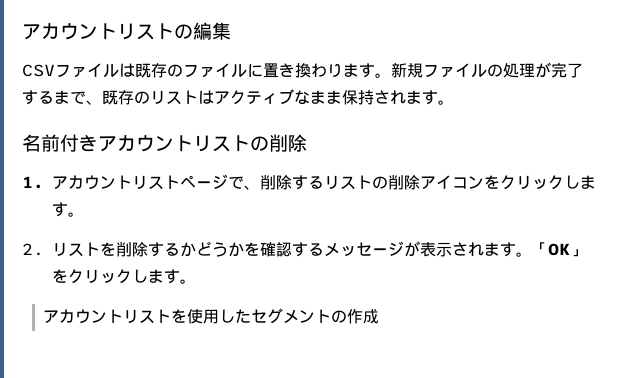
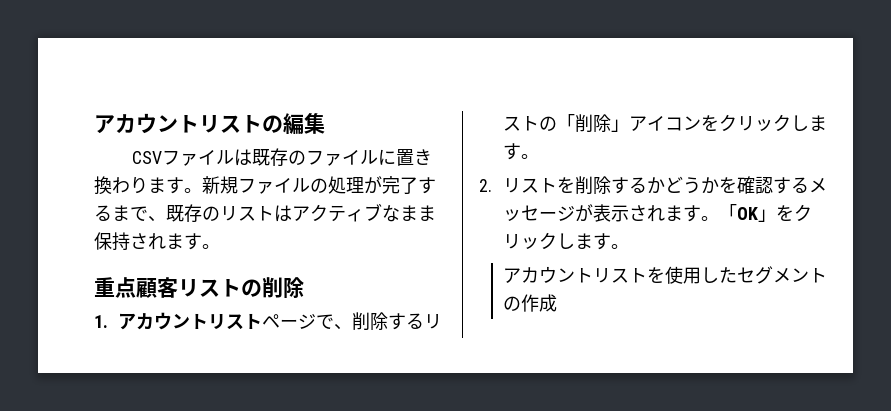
[22,134,193,152] 名前付きアカウント -> [94,277,178,298] 重点顧客
[388,175,420,190] 削除 -> [557,114,630,132] 「削除」

